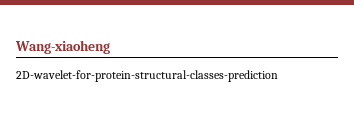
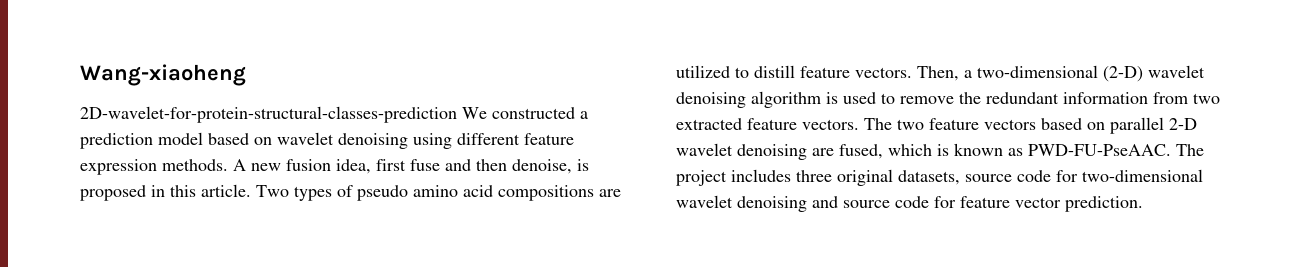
(278, 76) none -> [462,107,588,119] [80,132,574,149] [80,159,589,175] [80,184,621,201] [676,65,1205,82] [676,91,1220,108] [676,117,1197,134] [676,143,1204,160] [676,169,1203,186] [676,195,1143,212] We constructed a prediction model based on wavelet denoising using different feature expression methods. A new fusion idea, first fuse and then denoise, is proposed in this article. Two types of pseudo amino acid compositions are utilized to distill feature vectors. Then, a two-dimensional (2-D) wavelet denoising algorithm is used to remove the redundant information from two extracted feature vectors. The two feature vectors based on parallel 2-D wavelet denoising are fused, which is known as PWD-FU-PseAAC. The project includes three original datasets, source code for two-dimensional wavelet denoising and source code for feature vector prediction.

